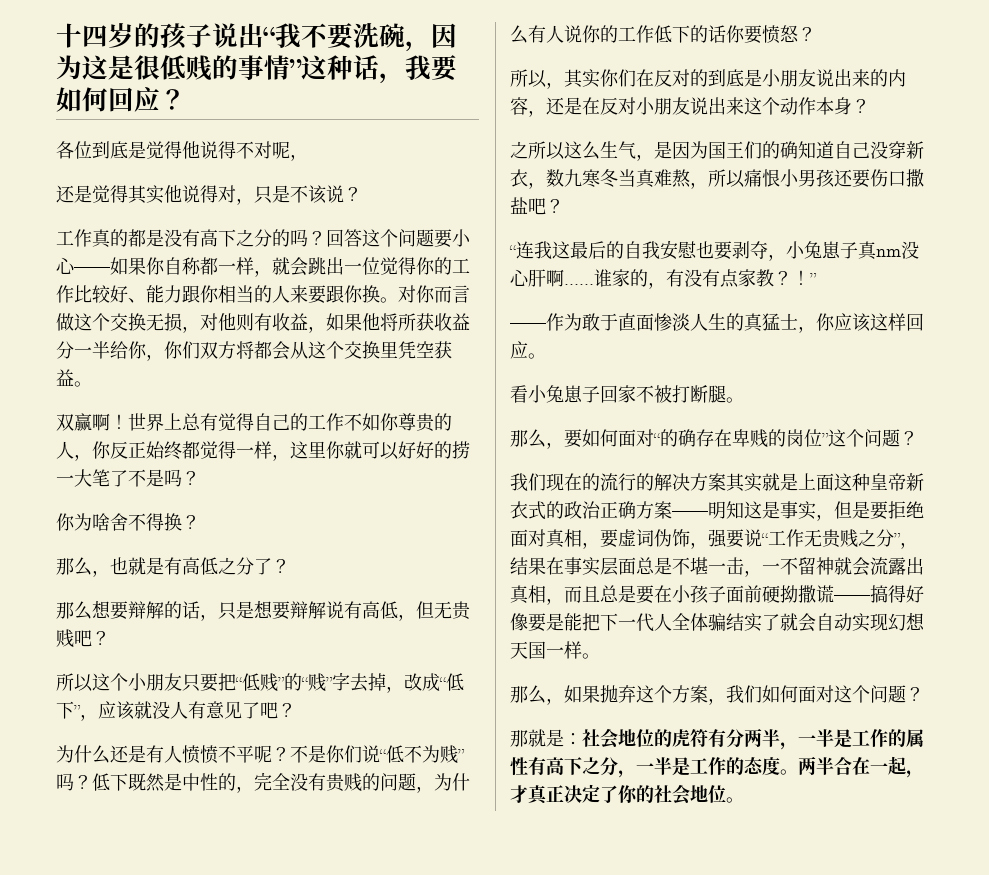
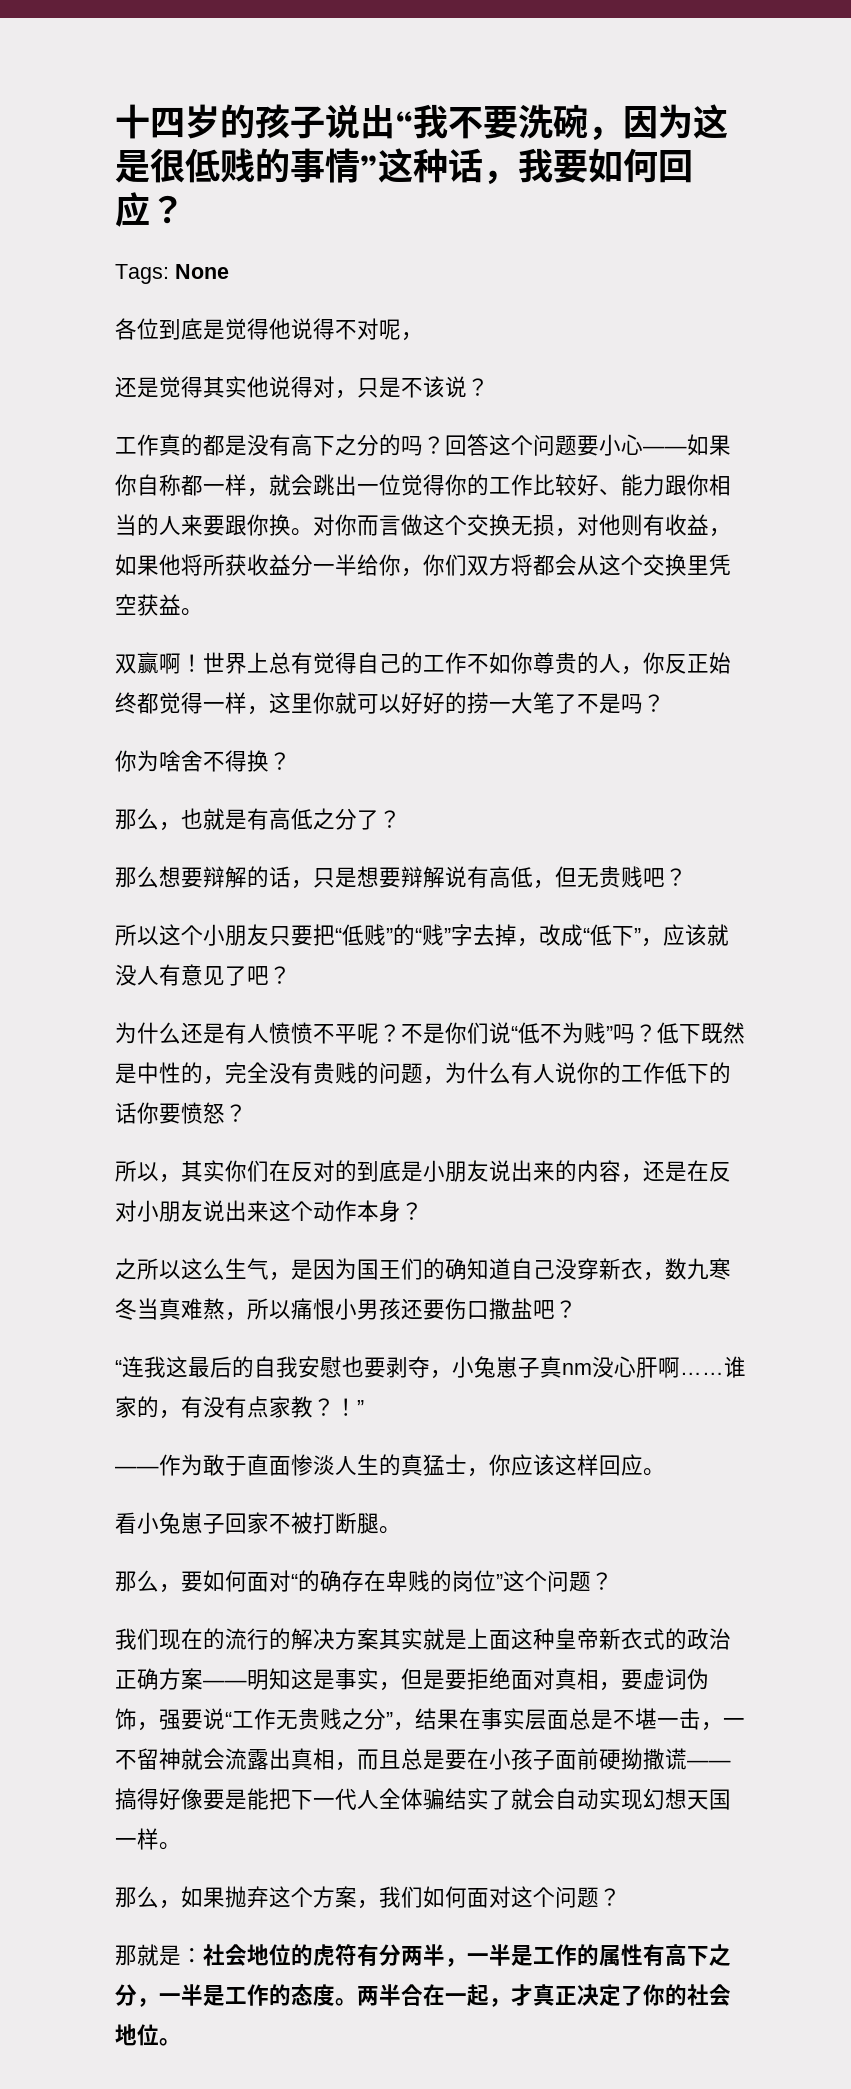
(186, 99) none -> [115,264,229,284] // Tags: None

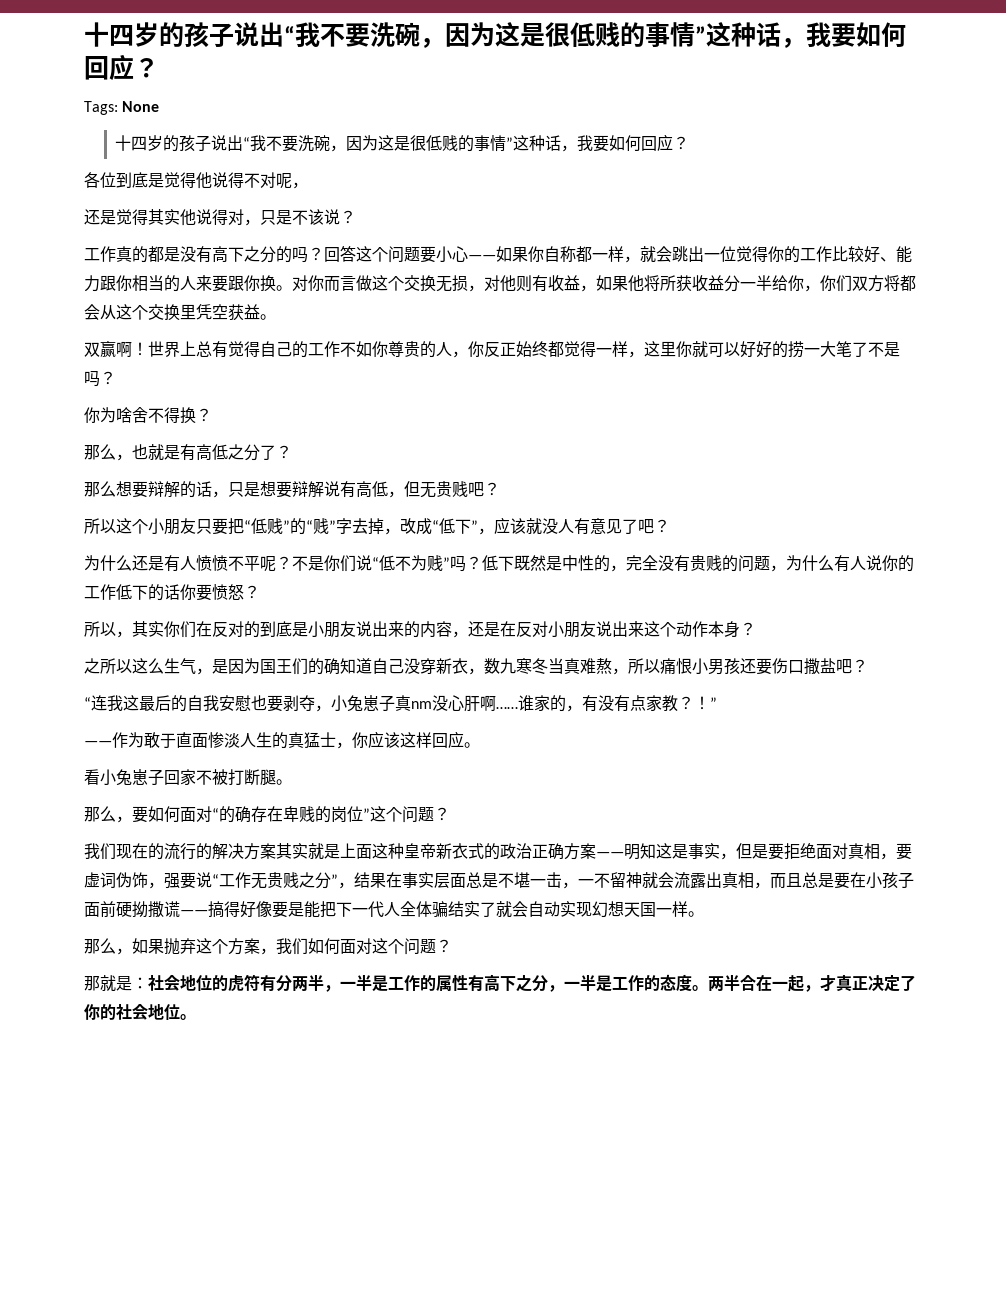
(229, 271) none -> [115,134,690,152] // 十四岁的孩子说出“我不要洗碗，因为这是很低贱的事情”这种话，我要如何回应？

